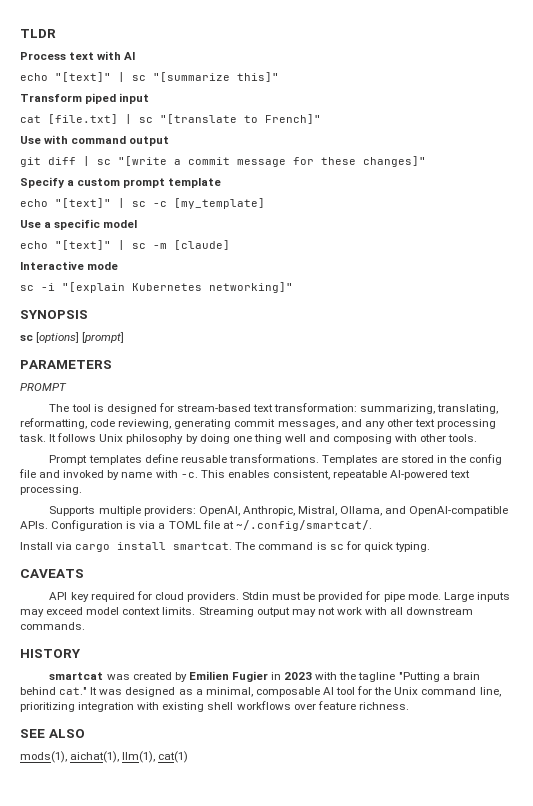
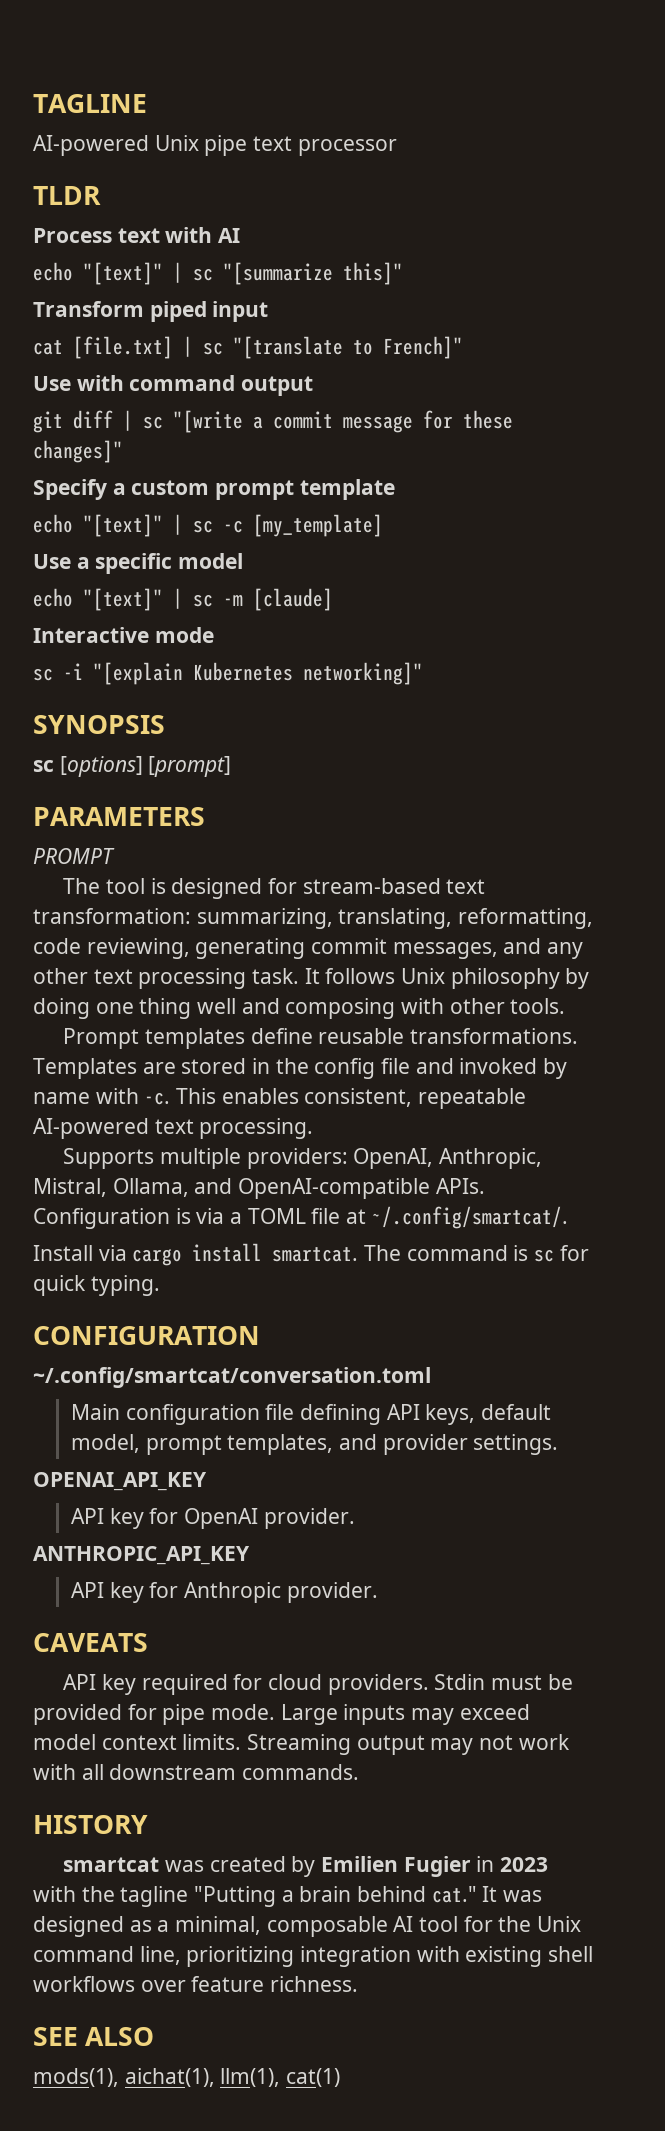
(20, 33) none -> [33,94,147,113] [33,135,397,156] TAGLINE // AI-powered Unix pipe text processor //
(430, 547) none -> [33,1326,260,1345] [33,1367,431,1388] [70,1404,551,1425] [70,1434,559,1455] [33,1472,207,1491] [70,1508,355,1529] [33,1546,250,1565] [70,1582,378,1603] // CONFIGURATION // ~/.config/smartcat/conversation.toml // Main configuration file defining API keys, default model, prompt templates, and provider settings. // OPENAI_API_KEY // API key for OpenAI provider. // ANTHROPIC_API_KEY // API key for Anthropic provider.

